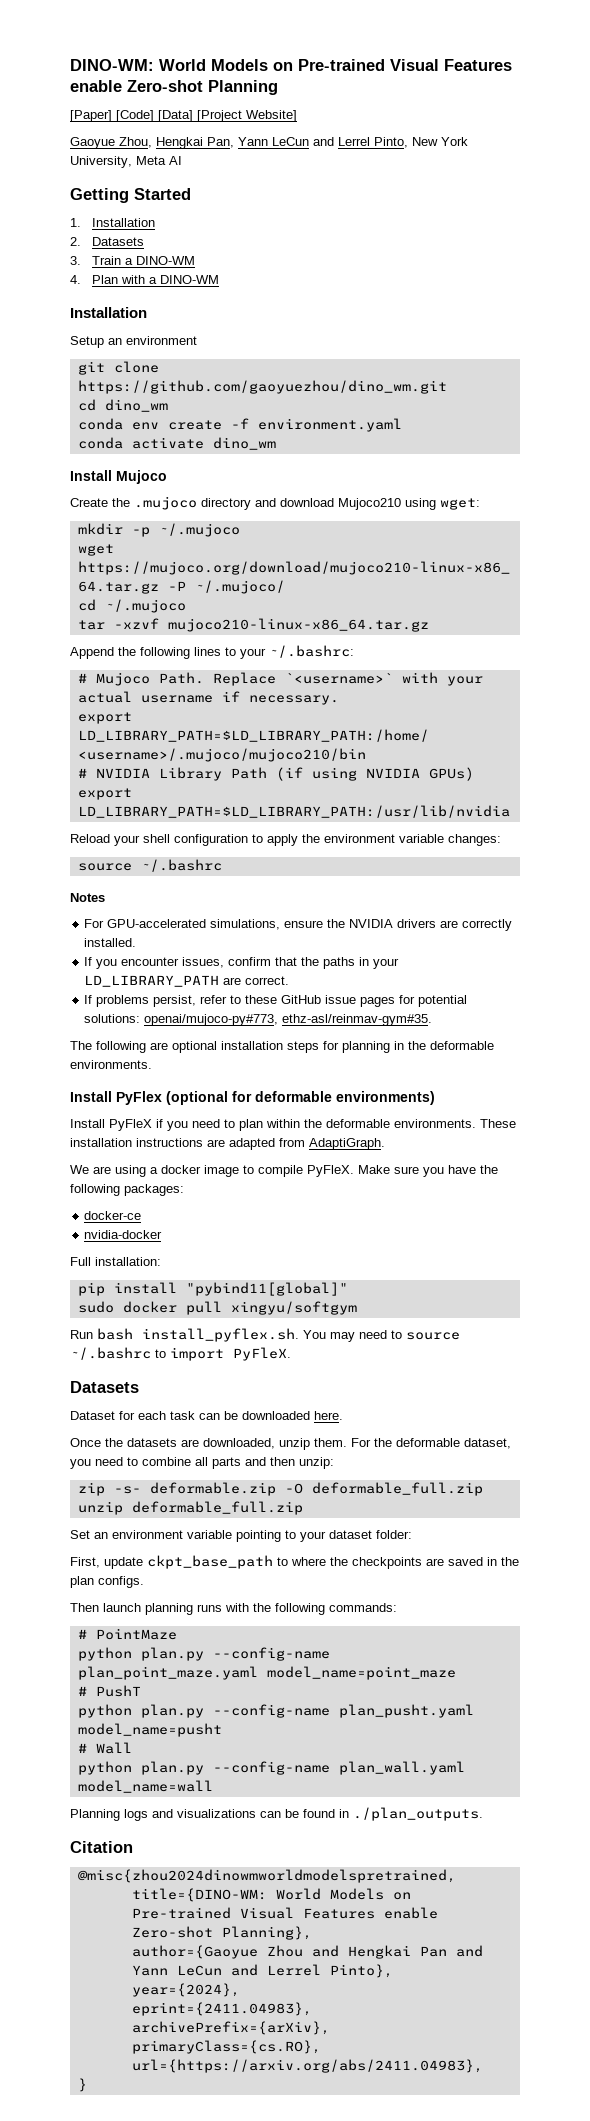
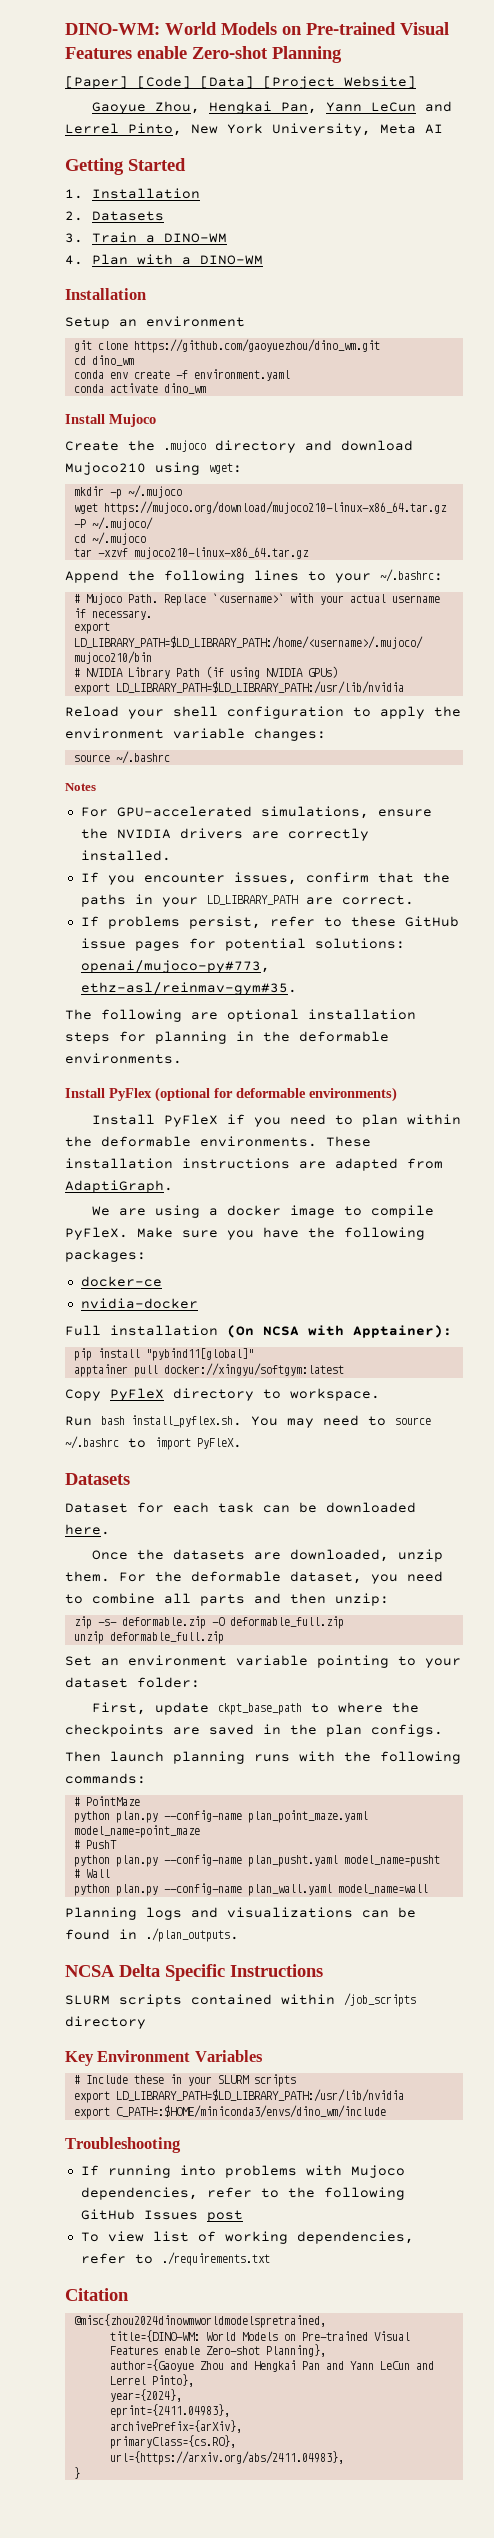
[95,1257,161,1266] [77,1282,348,1296] [77,1301,357,1315] installation: // pip install "pybind11[global]" // sudo docker pull xingyu/softgym -> [110,1325,452,1338] [73,1348,254,1361] [73,1363,344,1377] [65,1388,380,1401] installation (On NCSA with Apptainer): // pip install "pybind11[global]" // apptainer pull docker://xingyu/softgym:latest // Copy PyFleX directory to workspace.
(483, 1814) none -> [65,1964,323,1981] [65,1993,416,2007] [65,2016,146,2029] [65,2050,263,2066] [73,2074,296,2087] [73,2089,404,2103] [73,2105,386,2119] [65,2137,181,2153] [80,2165,405,2178] [80,2187,405,2200] [80,2209,243,2222] [80,2231,414,2244] [80,2252,270,2266] // NCSA Delta Specific Instructions // SLURM scripts contained within /job_scripts directory // Key Environment Variables // # Include these in your SLURM scripts // export LD_LIBRARY_PATH=$LD_LIBRARY_PATH:/usr/lib/nvidia // export C_PATH=:$HOME/miniconda3/envs/dino_wm/include // Troubleshooting // If running into problems with Mujoco dependencies, refer to the following GitHub Issues post // To view list of working dependencies, refer to ./requirements.txt

